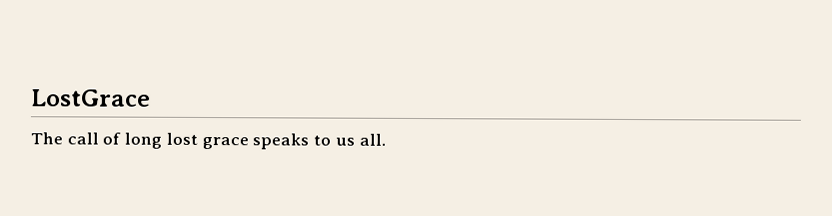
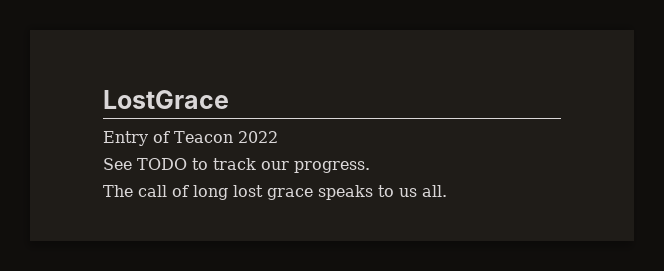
(151, 98) none -> [103,131,278,146] [103,158,370,173] // Entry of Teacon 2022 // See TODO to track our progress.

